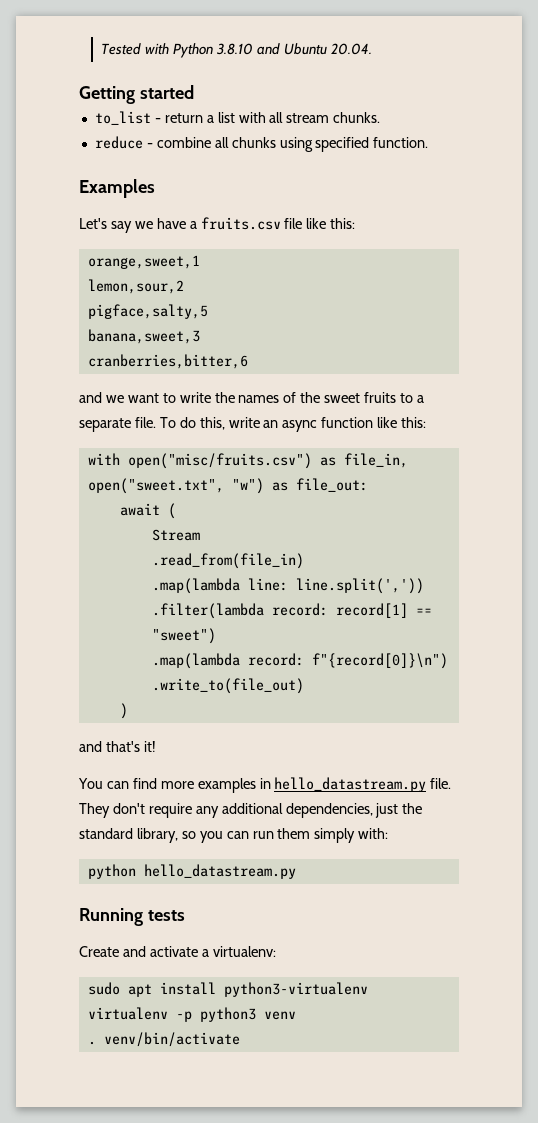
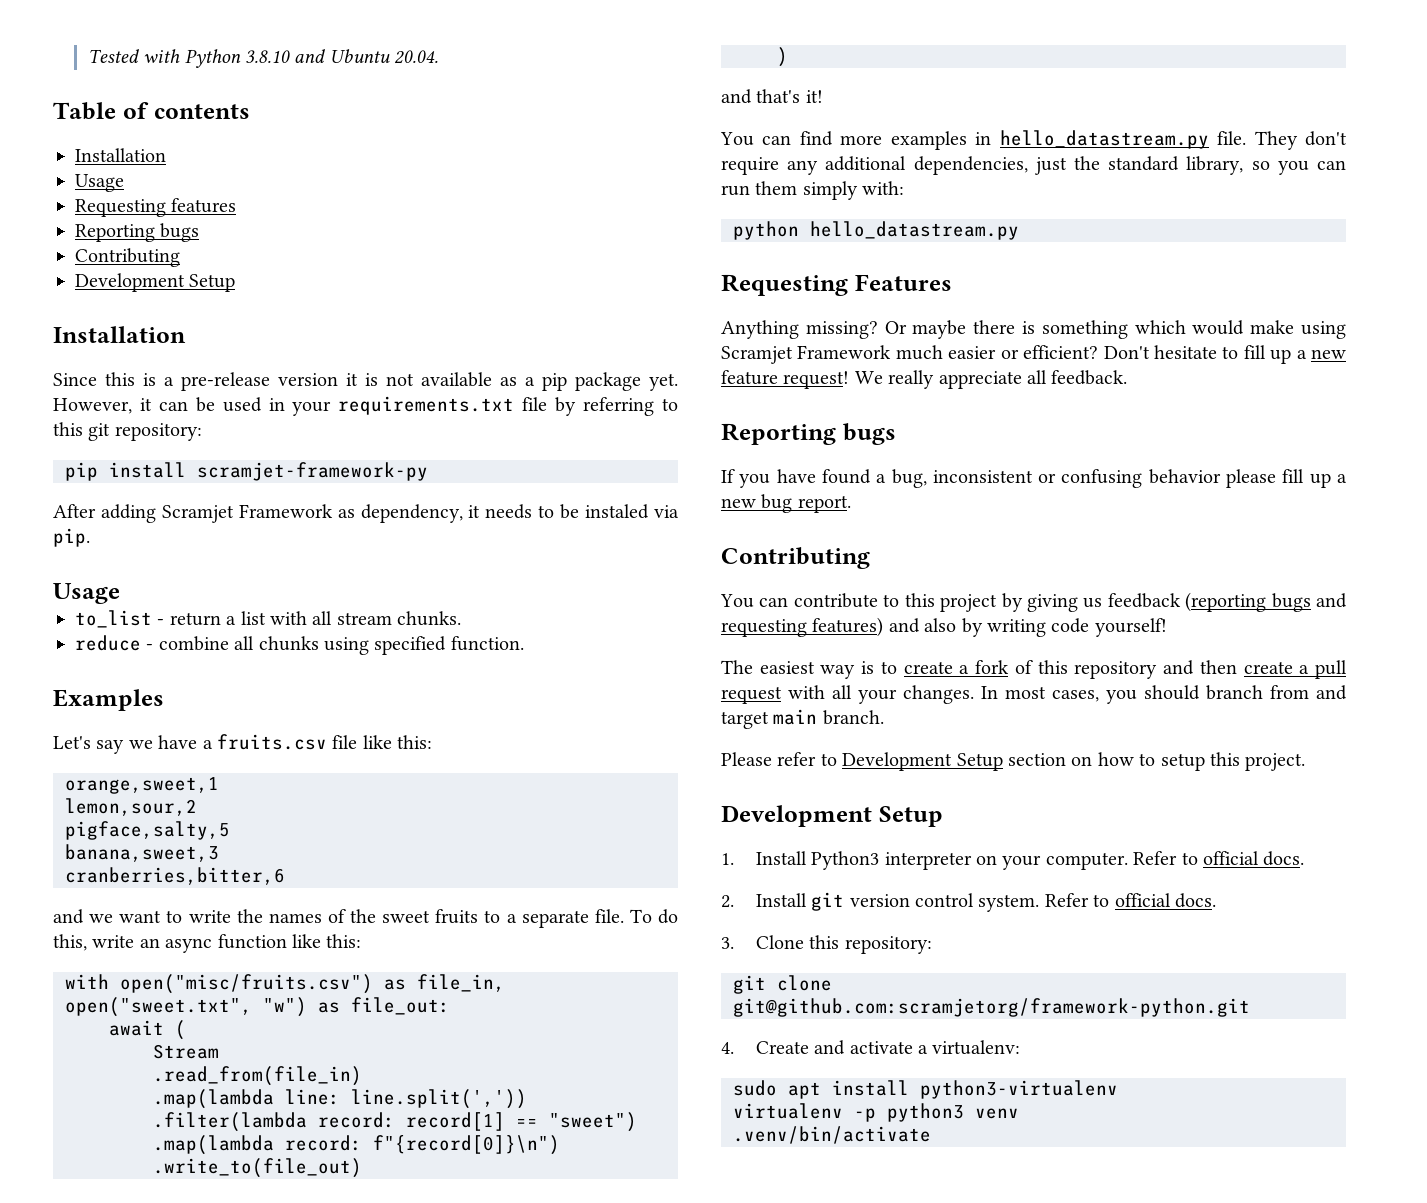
[79,85,194,104] Getting started -> [53,102,250,120] [75,148,166,162] [75,174,124,192] [75,198,237,217] [75,223,200,242] [75,248,180,267] [75,273,236,292] [53,326,186,343] [53,372,678,391] [53,396,678,416] [53,422,202,441] [65,462,428,481] [53,504,680,523] [53,528,90,547] [53,583,120,604] Table of contents // Installation // Usage // Requesting features // Reporting bugs // Contributing // Development Setup // Installation // Since this is a pre-release version it is not available as a pip package yet. However, it can be used in your requirements.txt file by referring to this git repository: // pip install scramjet-framework-py // After adding Scramjet Framework as dependency, it needs to be instaled via pip. // Usage
[79,908,185,926] Running tests // -> [721,274,952,296] [721,320,1346,339] [721,345,1346,364] [721,370,1128,389] [721,423,896,445] [721,469,1347,488] [721,494,851,513] [721,547,870,569] [720,592,1347,612] [721,617,1167,637] [721,660,1347,679] [721,685,1347,704] [721,709,884,729] [721,752,1306,771] [721,805,943,827] [721,851,1305,870] [721,892,1216,912] [721,935,932,954] [733,975,832,994] [733,998,1250,1017] [721,1042,734,1054] Requesting Features // Anything missing? Or maybe there is something which would make using Scramjet Framework much easier or efficient? Don't hesitate to fill up a new feature request! We really appreciate all feedback. // Reporting bugs // If you have found a bug, inconsistent or confusing behavior please fill up a new bug report. // Contributing // You can contribute to this project by giving us feedback (reporting bugs and requesting features) and also by writing code yourself! // The easiest way is to create a fork of this repository and then create a pull request with all your changes. In most cases, you should branch from and target main branch. // Please refer to Development Setup section on how to setup this project. // Development Setup // 1. Install Python3 interpreter on your computer. Refer to official docs. // 2. Install git version control system. Refer to official docs. // 3. Clone this repository: // git clone git@github.com:scramjetorg/framework-python.git // 4.
[87,1032,240,1047] . venv/bin/activate -> [733,1126,931,1144] .venv/bin/activate

